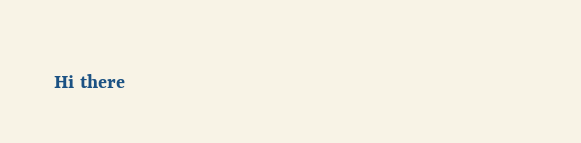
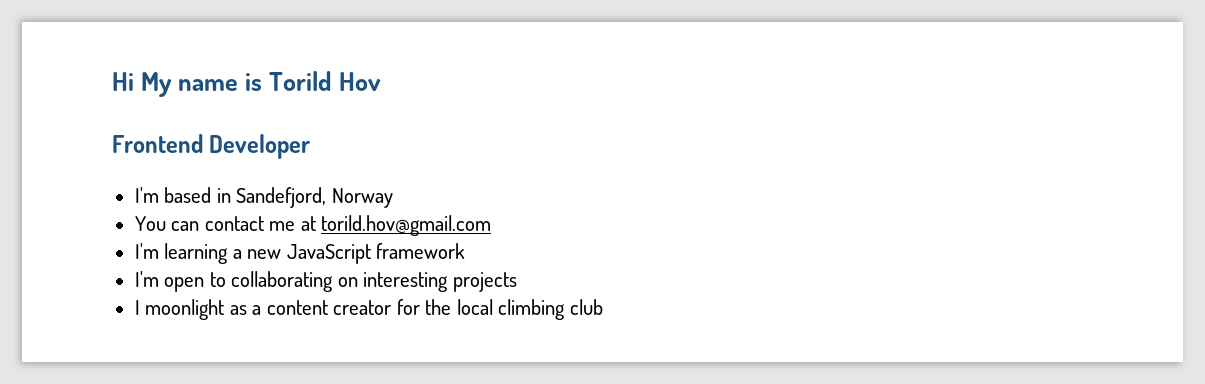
[79,74,125,88] there -> [141,71,382,97] [112,134,311,159] [134,187,393,208] [134,215,492,236] [134,243,466,264] [134,271,517,292] [134,299,603,320] My name is Torild Hov // Frontend Developer // I'm based in Sandefjord, Norway // You can contact me at torild.hov@gmail.com // I'm learning a new JavaScript framework // I'm open to collaborating on interesting projects // I moonlight as a content creator for the local climbing club

